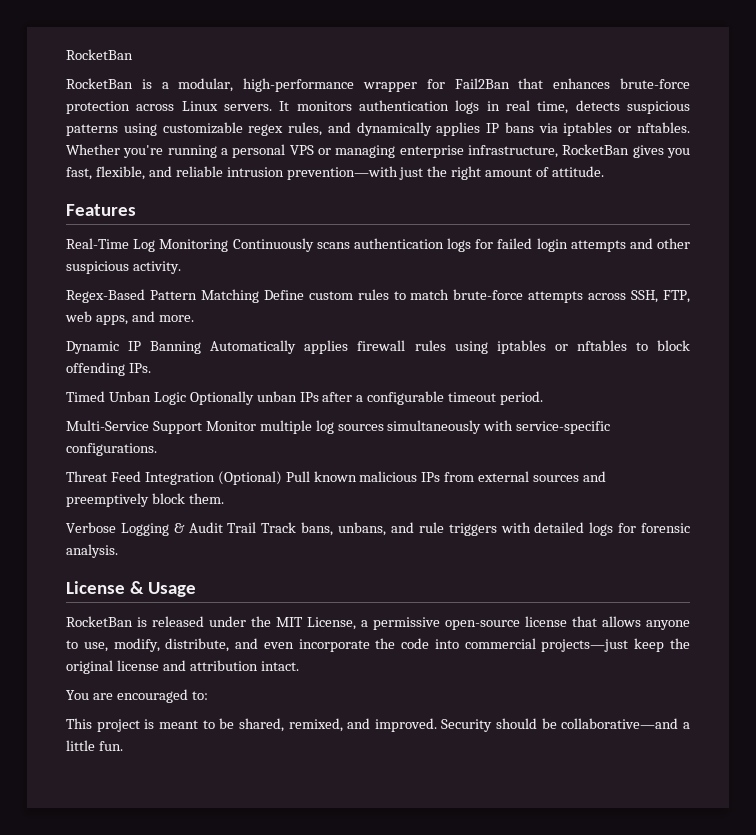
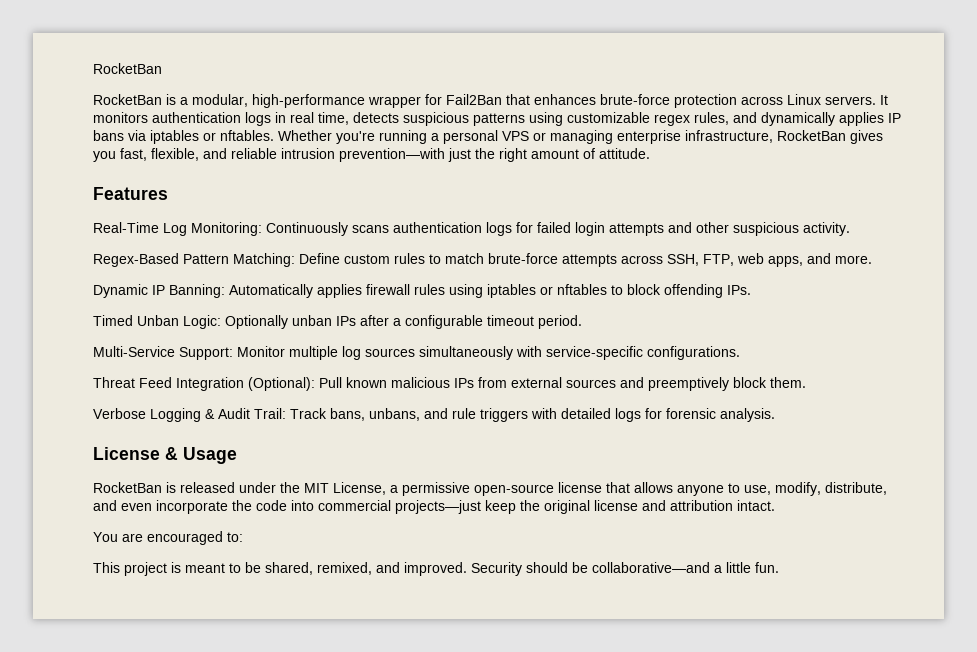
[159,239,229,252] Monitoring -> [191,222,262,236] Monitoring:
[200,289,259,303] Matching -> [233,253,295,267] Matching:
[150,341,202,354] Banning -> [169,284,225,298] Banning:
[153,392,186,405] Logic -> [183,315,221,329] Logic:
[152,421,202,434] Support -> [179,347,233,360] Support:
[217,471,282,485] (Optional) -> [248,377,315,391] (Optional):
[227,522,257,533] Trail -> [254,408,286,419] Trail:

